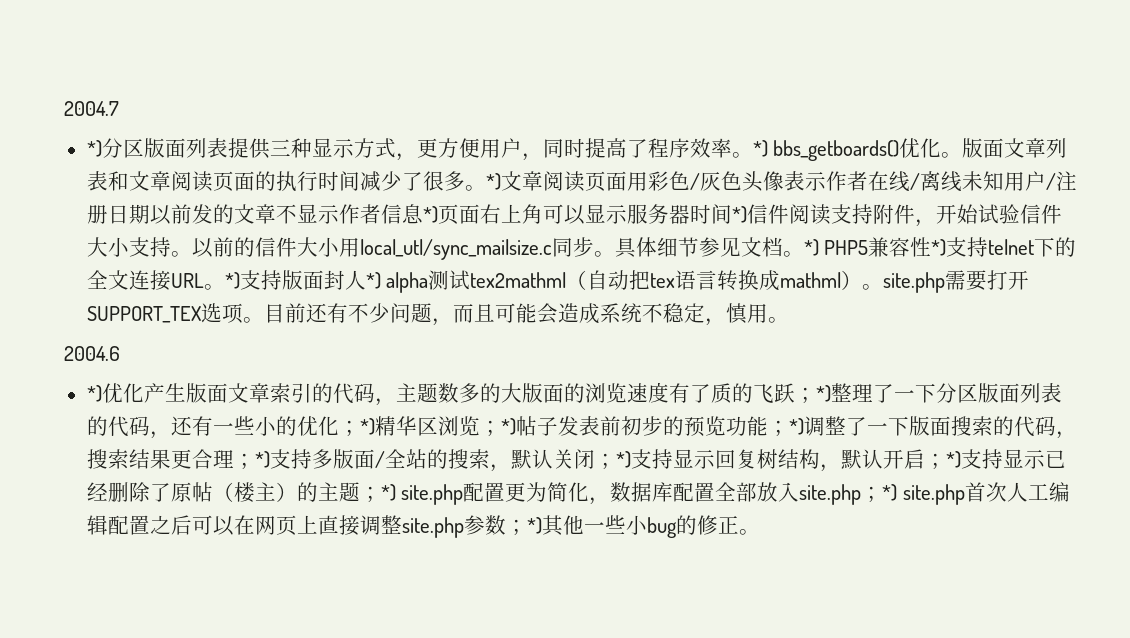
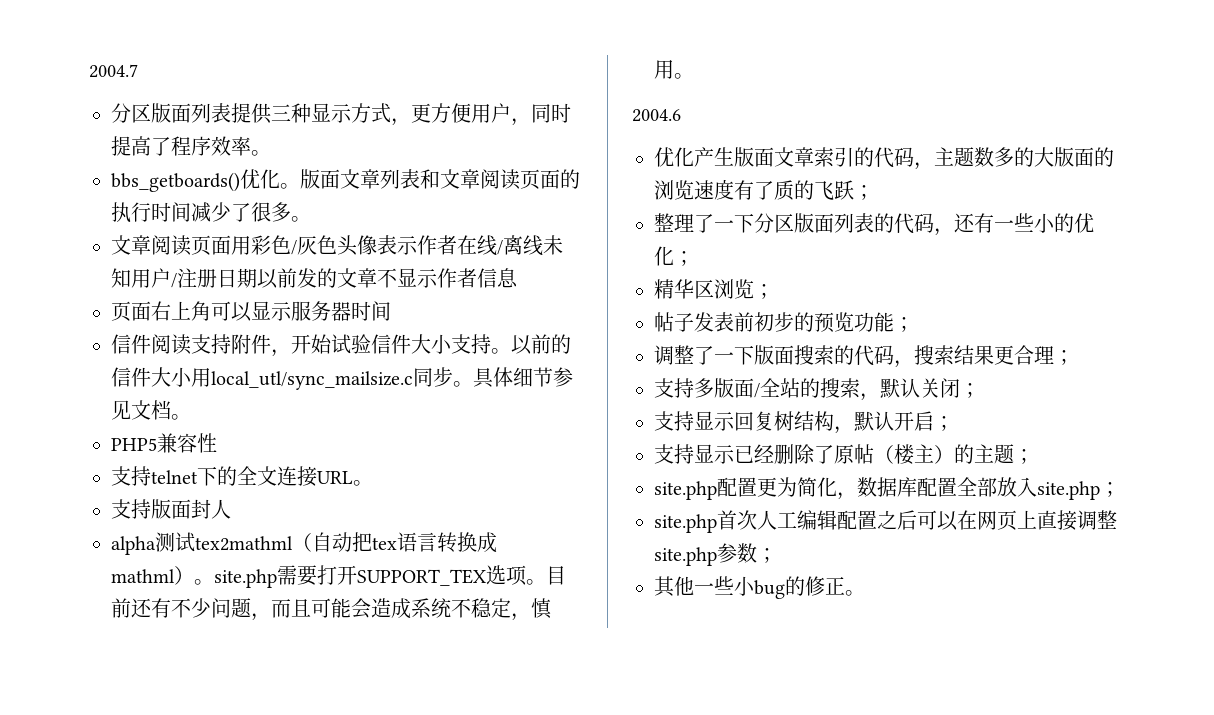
[86,140,102,157] *) -> (138, 71) none
[752,140,768,157] *) -> (271, 153) //
[485,173,501,190] *) -> (311, 219) //
[422,206,438,223] *) -> (518, 278) //
[731,206,747,223] *) -> (391, 311) //
[803,239,819,256] *) -> (191, 417) //
[931,239,947,256] *) -> (217, 443) //
[224,272,240,289] *) -> (373, 483) //
[365,272,381,289] *) -> (231, 509) //
[86,385,102,402] *) -> (681, 115) none
[815,385,831,402] *) -> (874, 192) //
[359,418,375,435] *) -> (694, 258) //
[500,418,516,435] *) -> (774, 291) //
[788,418,804,435] *) -> (914, 324) //
[254,451,270,468] *) -> (1074, 357) //
[615,451,631,468] *) -> (980, 390) //
[945,451,961,468] *) -> (954, 423) //
[380,484,396,501] *) -> (1034, 456) //
[882,484,898,501] *) -> (1120, 489) //
[526,517,542,534] *) -> (777, 555) //

